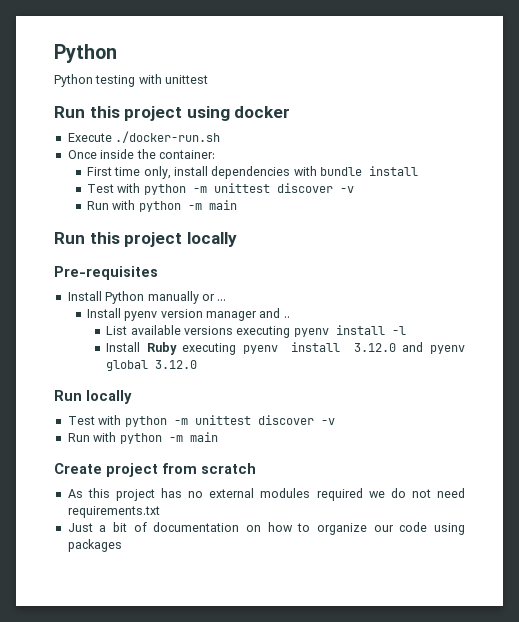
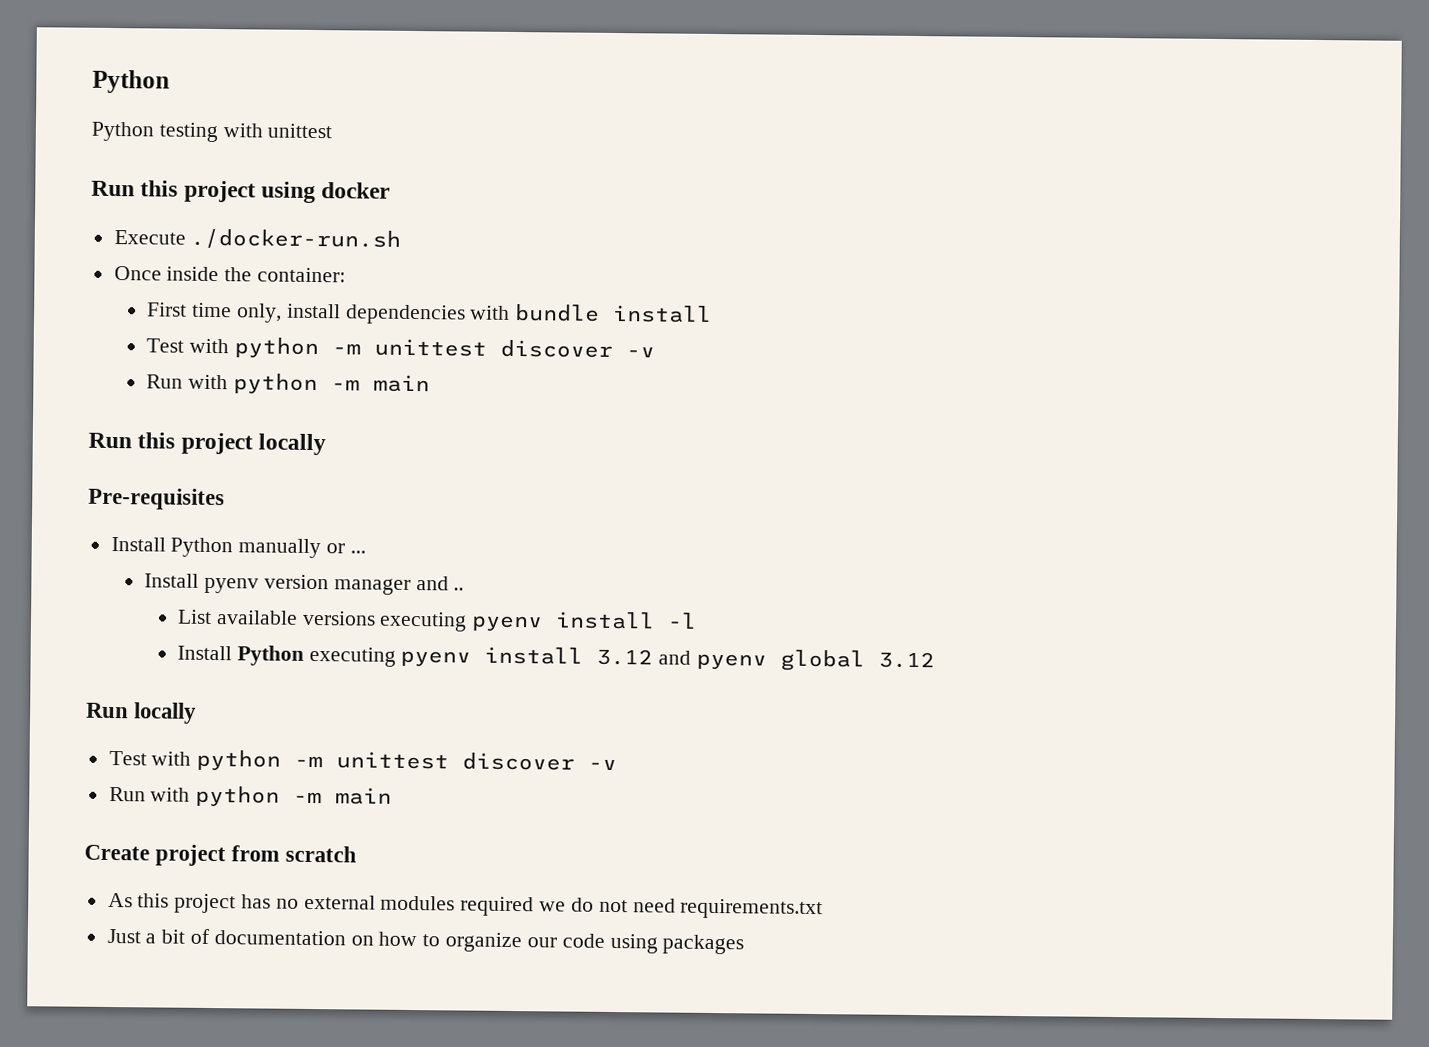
[146,342,396,355] Ruby executing pyenv install 3.12.0 -> [236,645,654,667] Python executing pyenv install 3.12
[155,360,198,369] 3.12.0 -> [878,651,936,669] 3.12

